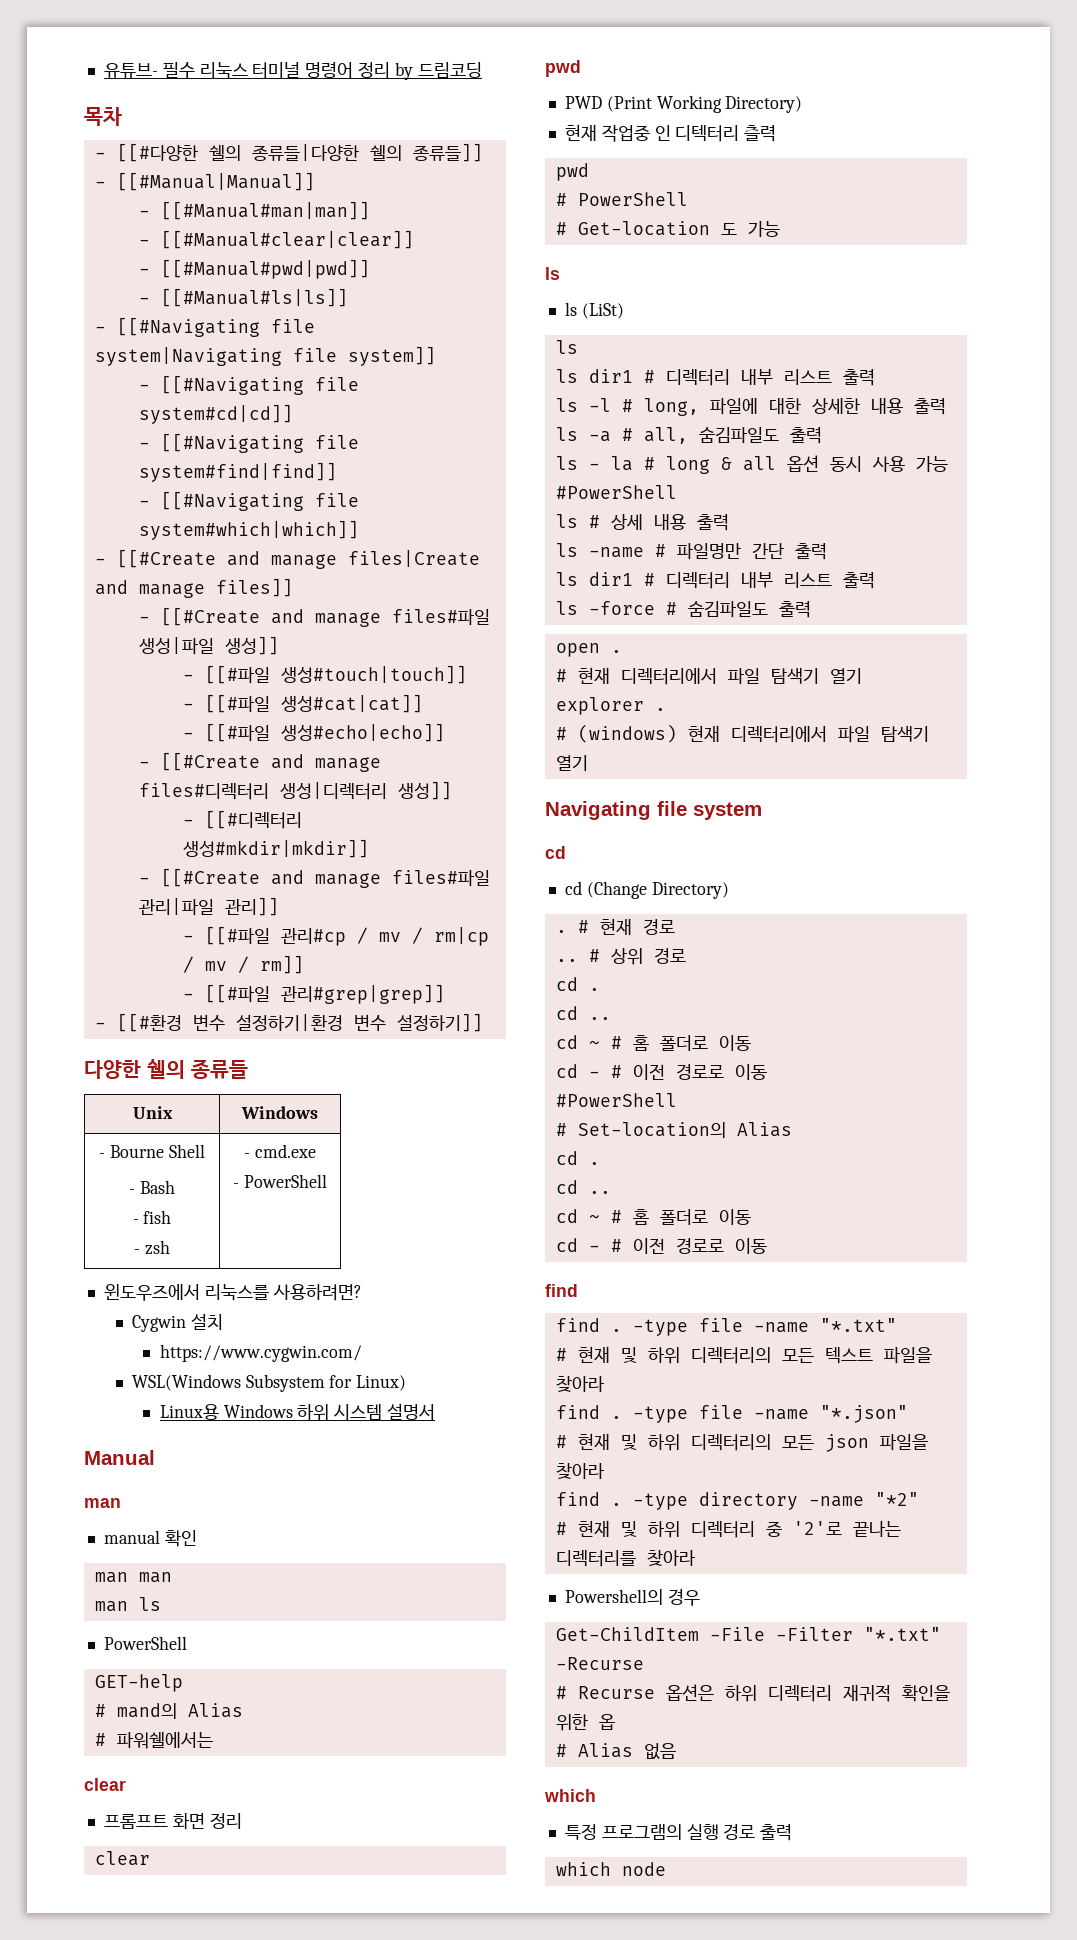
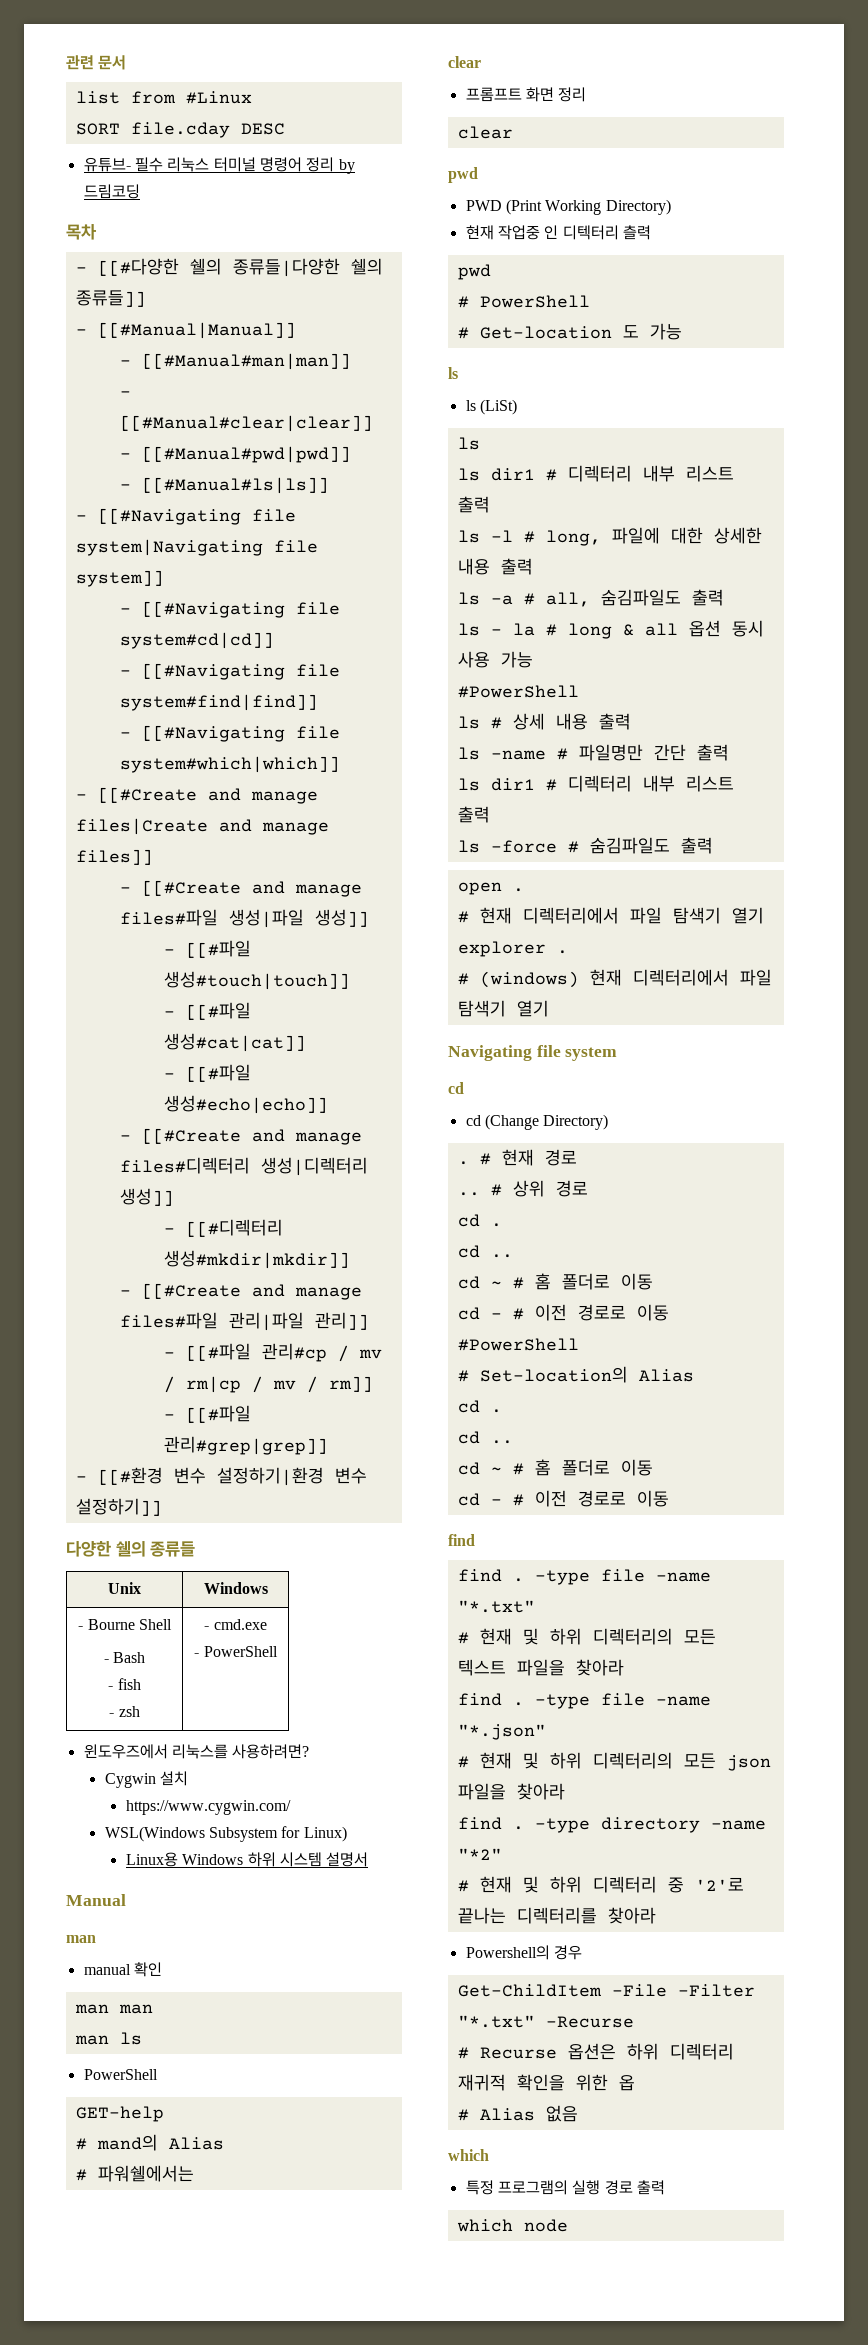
(103, 70) none -> [66,55,127,70] [75,91,252,104] [75,122,285,138] 관련 문서 // list from #Linux // SORT file.cday DESC //

